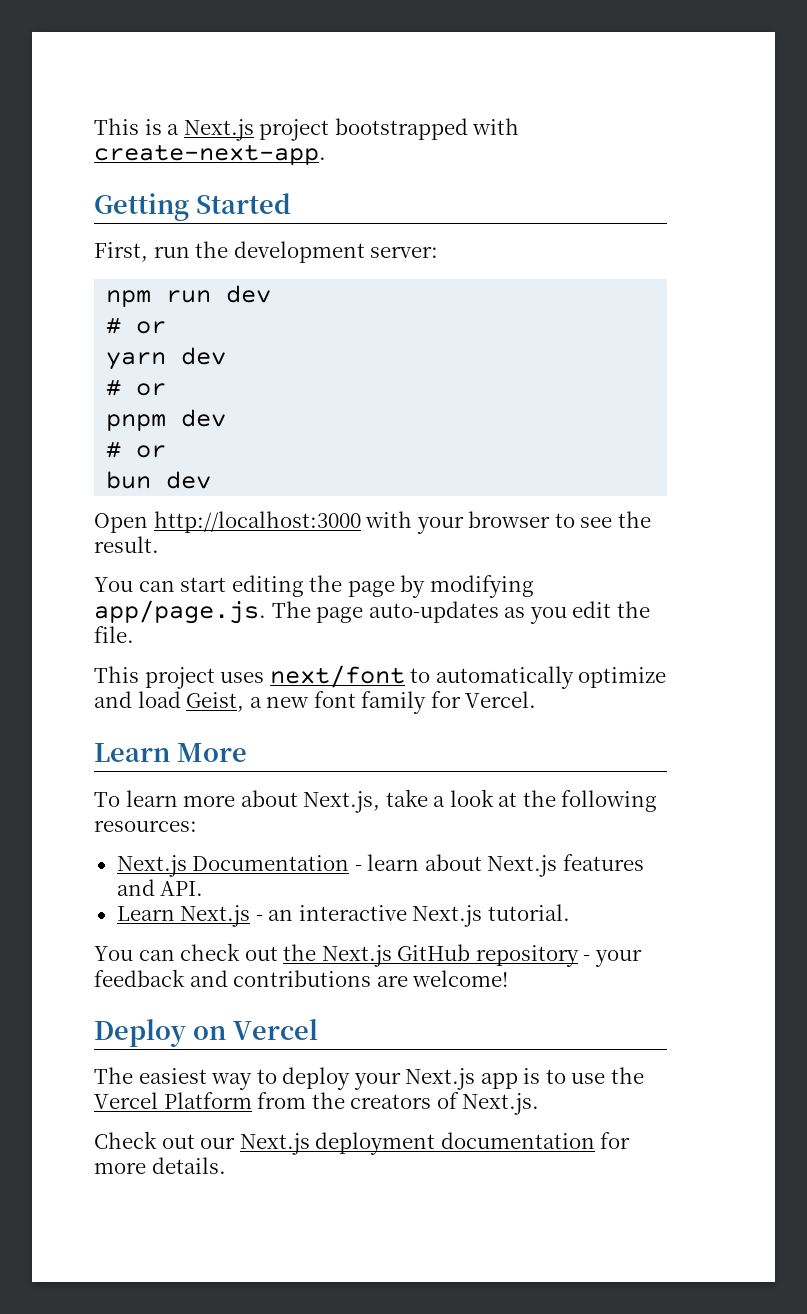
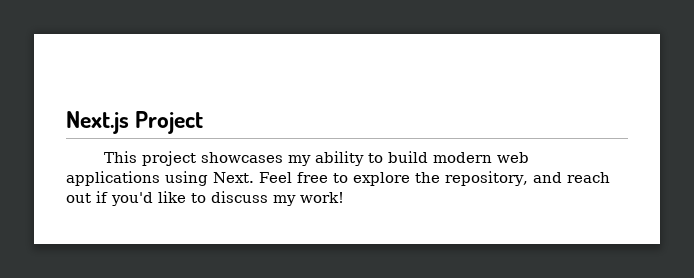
[94,118,520,141] [94,144,326,165] [94,193,291,221] [94,241,439,263] [106,285,272,307] [106,317,167,334] [106,347,227,370] [106,379,167,396] [106,409,227,431] [106,441,167,458] [106,471,212,489] [94,511,651,534] [94,536,159,553] [94,575,534,598] [94,600,650,624] [94,626,134,643] [94,665,667,689] [94,691,537,714] [94,743,247,762] [94,789,658,813] [94,820,197,832] [116,854,644,877] [116,879,204,896] [116,904,570,927] [94,943,642,967] [94,969,509,987] [94,1019,318,1047] [94,1067,644,1090] [94,1092,540,1115] [94,1131,631,1155] [94,1157,226,1174] This is a Next.js project bootstrapped with create-next-app. // Getting Started // First, run the development server: // npm run dev // # or // yarn dev // # or // pnpm dev // # or // bun dev // Open http://localhost:3000 with your browser to see the result. // You can start editing the page by modifying app/page.js. The page auto-updates as you edit the file. // This project uses next/font to automatically optimize and load Geist, a new font family for Vercel. // Learn More // To learn more about Next.js, take a look at the following resources: // Next.js Documentation - learn about Next.js features and API. // Learn Next.js - an interactive Next.js tutorial. // You can check out the Next.js GitHub repository - your feedback and contributions are welcome! // Deploy on Vercel // The easiest way to deploy your Next.js app is to use the Vercel Platform from the creators of Next.js. // Check out our Next.js deployment documentation for more details. -> [66,111,204,134] [104,151,530,166] [66,171,610,186] [66,191,344,206] Next.js Project // This project showcases my ability to build modern web applications using Next. Feel free to explore the repository, and reach out if you'd like to discuss my work!

